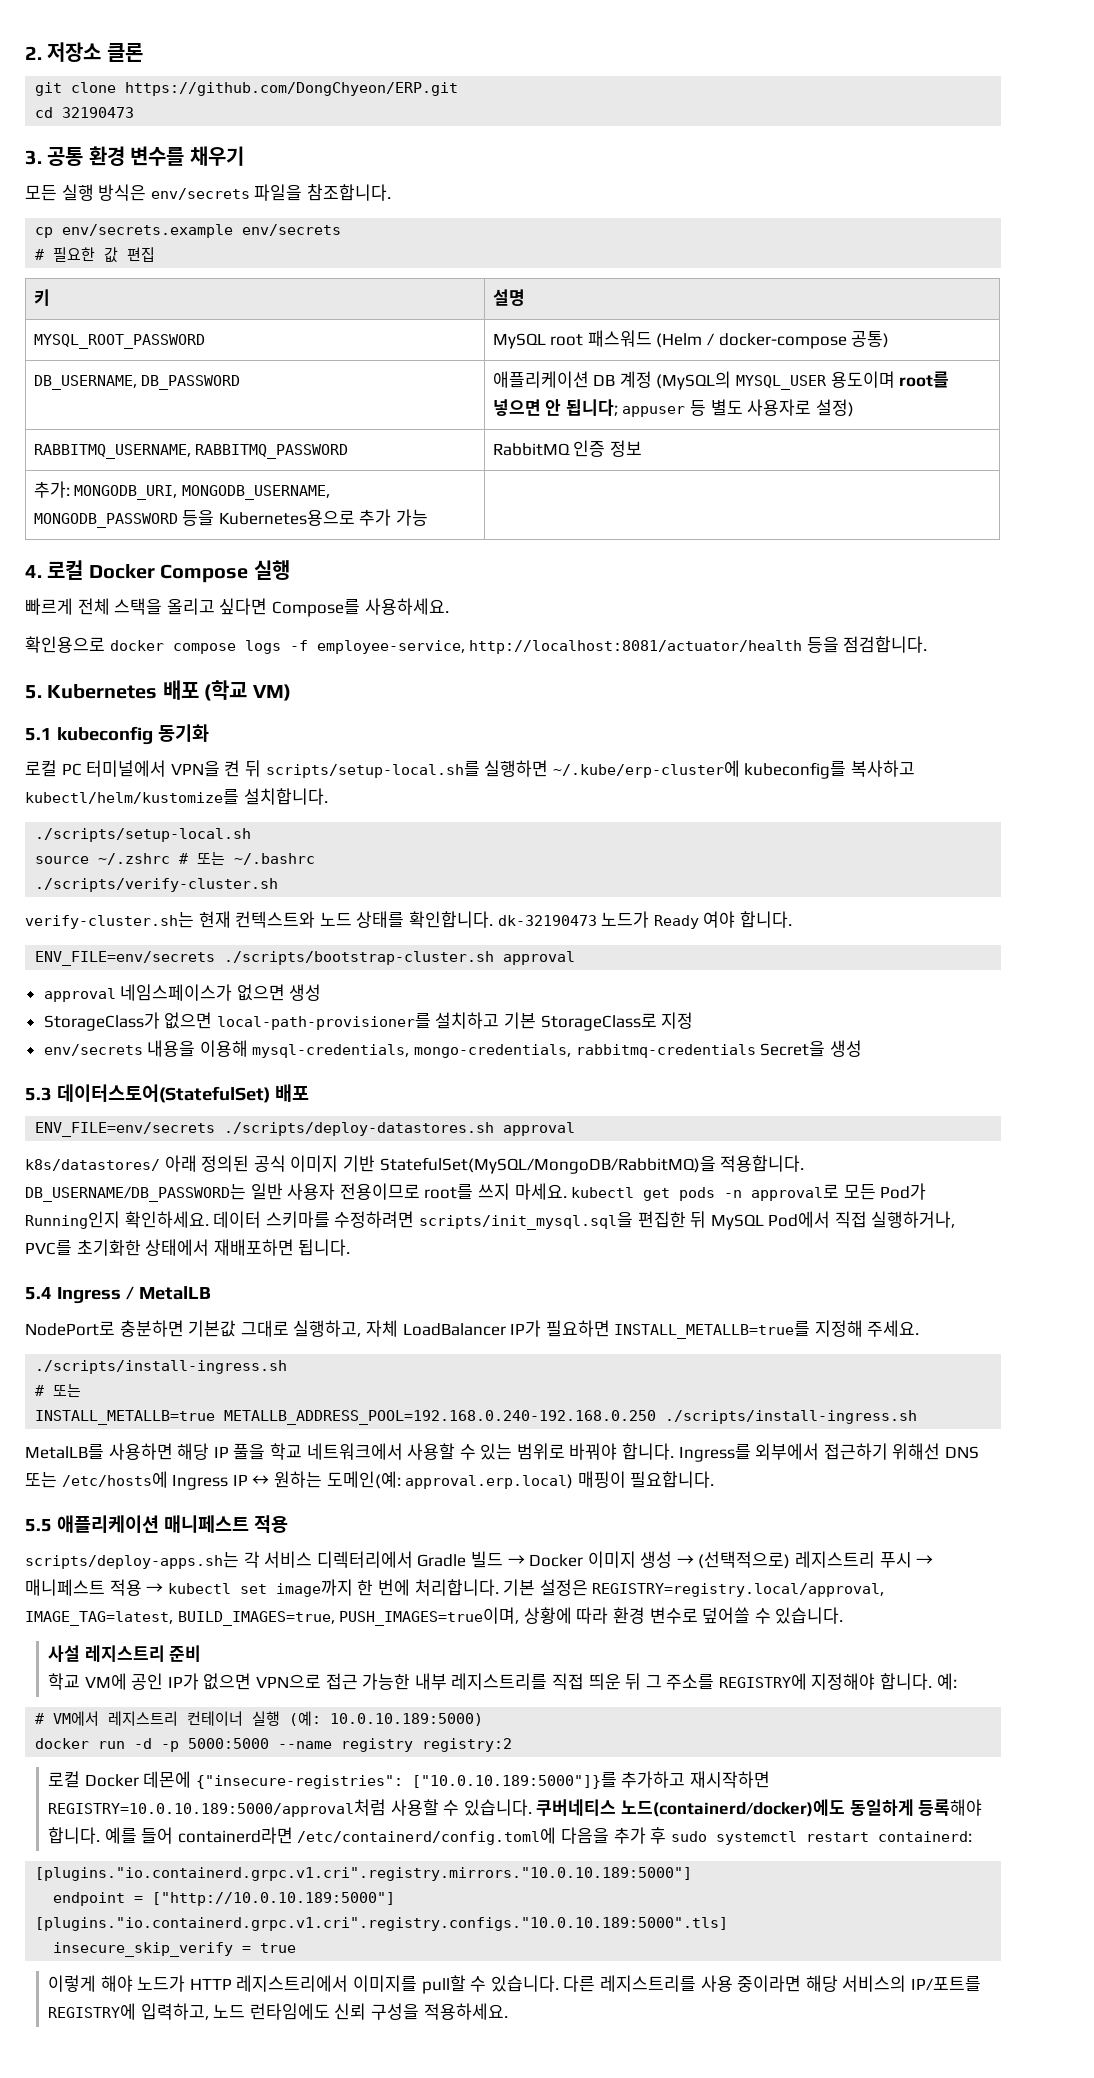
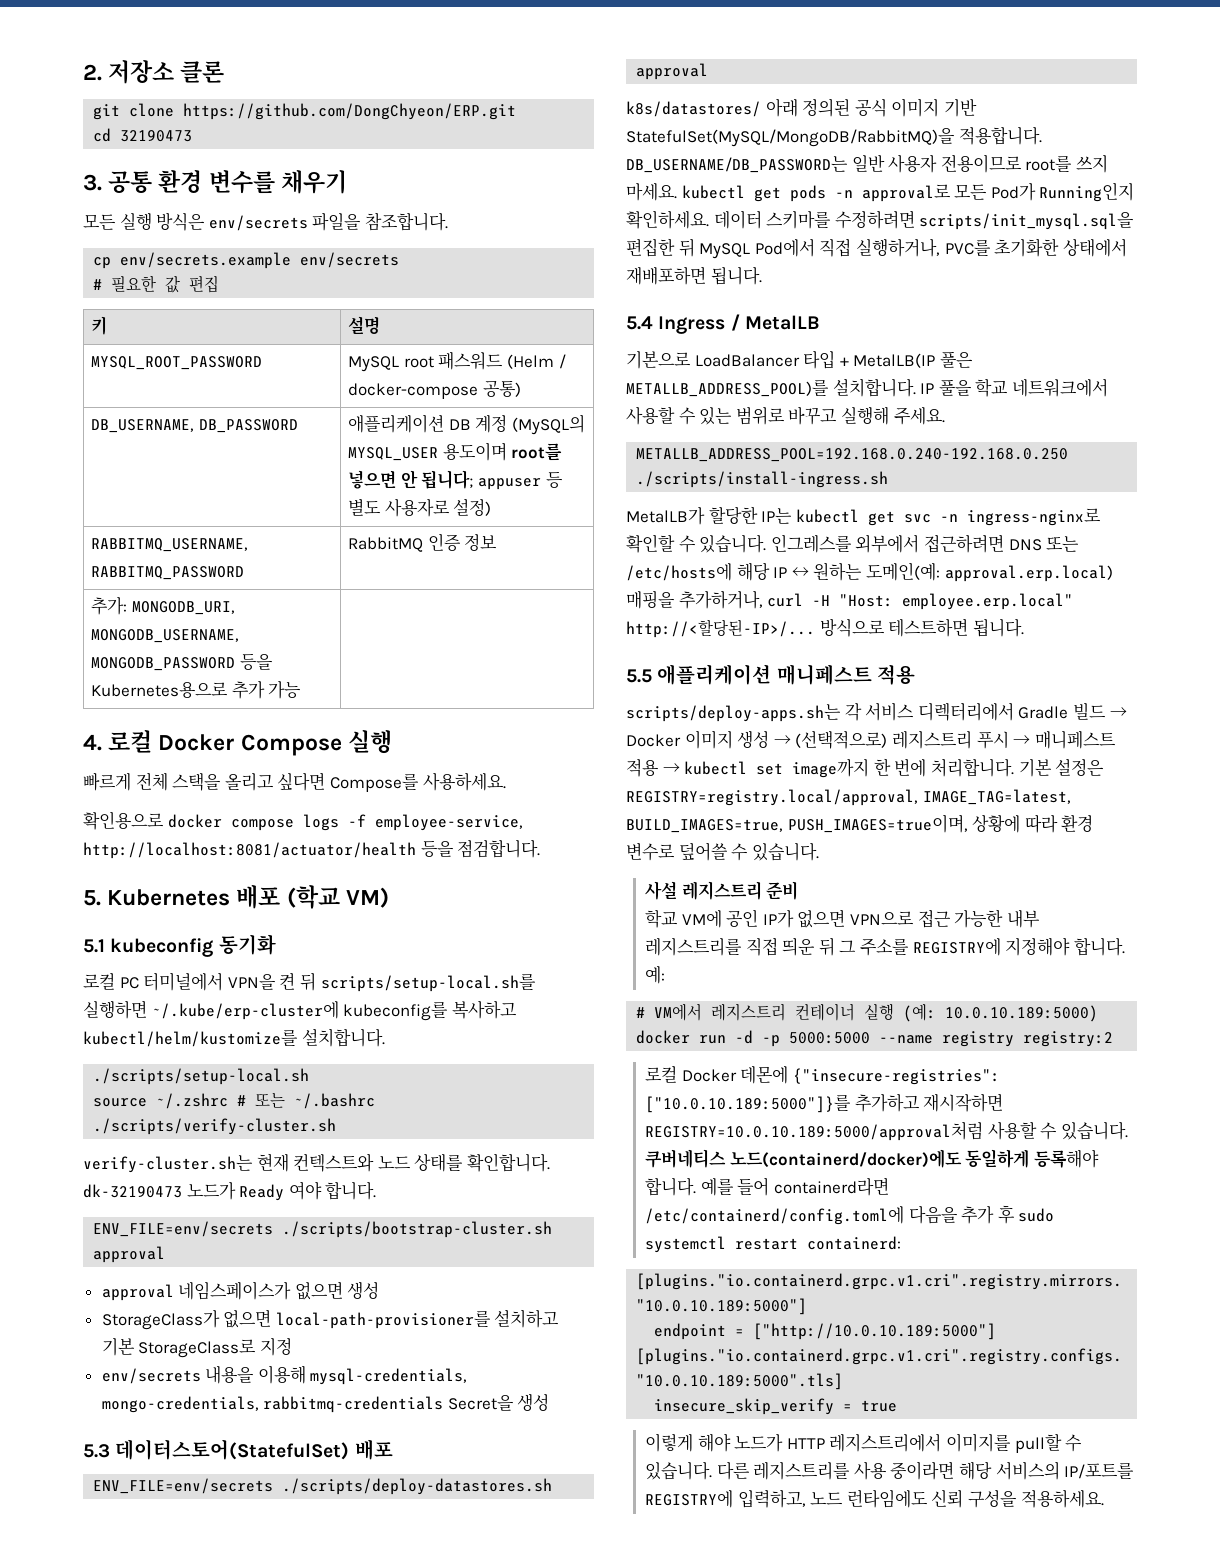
[25,1320,920,1339] [35,1360,288,1374] [35,1383,82,1398] [35,1410,918,1425] [25,1443,210,1460] NodePort로 충분하면 기본값 그대로 실행하고, 자체 LoadBalancer IP가 필요하면 INSTALL_METALLB=true를 지정해 주세요. // ./scripts/install-ingress.sh // # 또는 // INSTALL_METALLB=true METALLB_ADDRESS_POOL=192.168.0.240-192.168.0.250 ./scripts/install-ingress.sh // MetalLB를 사용하면 해당 -> [626,351,973,369] [626,378,916,397] 기본으로 LoadBalancer 타입 + MetalLB(IP 풀은 METALLB_ADDRESS_POOL)를 설치합니다.
[569,1443,941,1462] 바꿔야 합니다. Ingress를 외부에서 접근하기 위해선 -> [788,406,945,425] [636,448,1069,462] [636,471,889,488] [626,506,1101,526] [626,534,1004,553] 바꾸고 실행해 주세요. // METALLB_ADDRESS_POOL=192.168.0.240-192.168.0.250 ./scripts/install-ingress.sh // MetalLB가 할당한 IP는 kubectl get svc -n ingress-nginx로 확인할 수 있습니다. 인그레스를 외부에서 접근하려면
[172,1474,229,1490] Ingress -> [736,562,770,581] 해당
[577,1471,715,1488] 매핑이 필요합니다. -> [626,590,1074,610] [626,618,1024,638] 매핑을 추가하거나, curl -H "Host: employee.erp.local" http://<할당된-IP>/... 방식으로 테스트하면 됩니다.

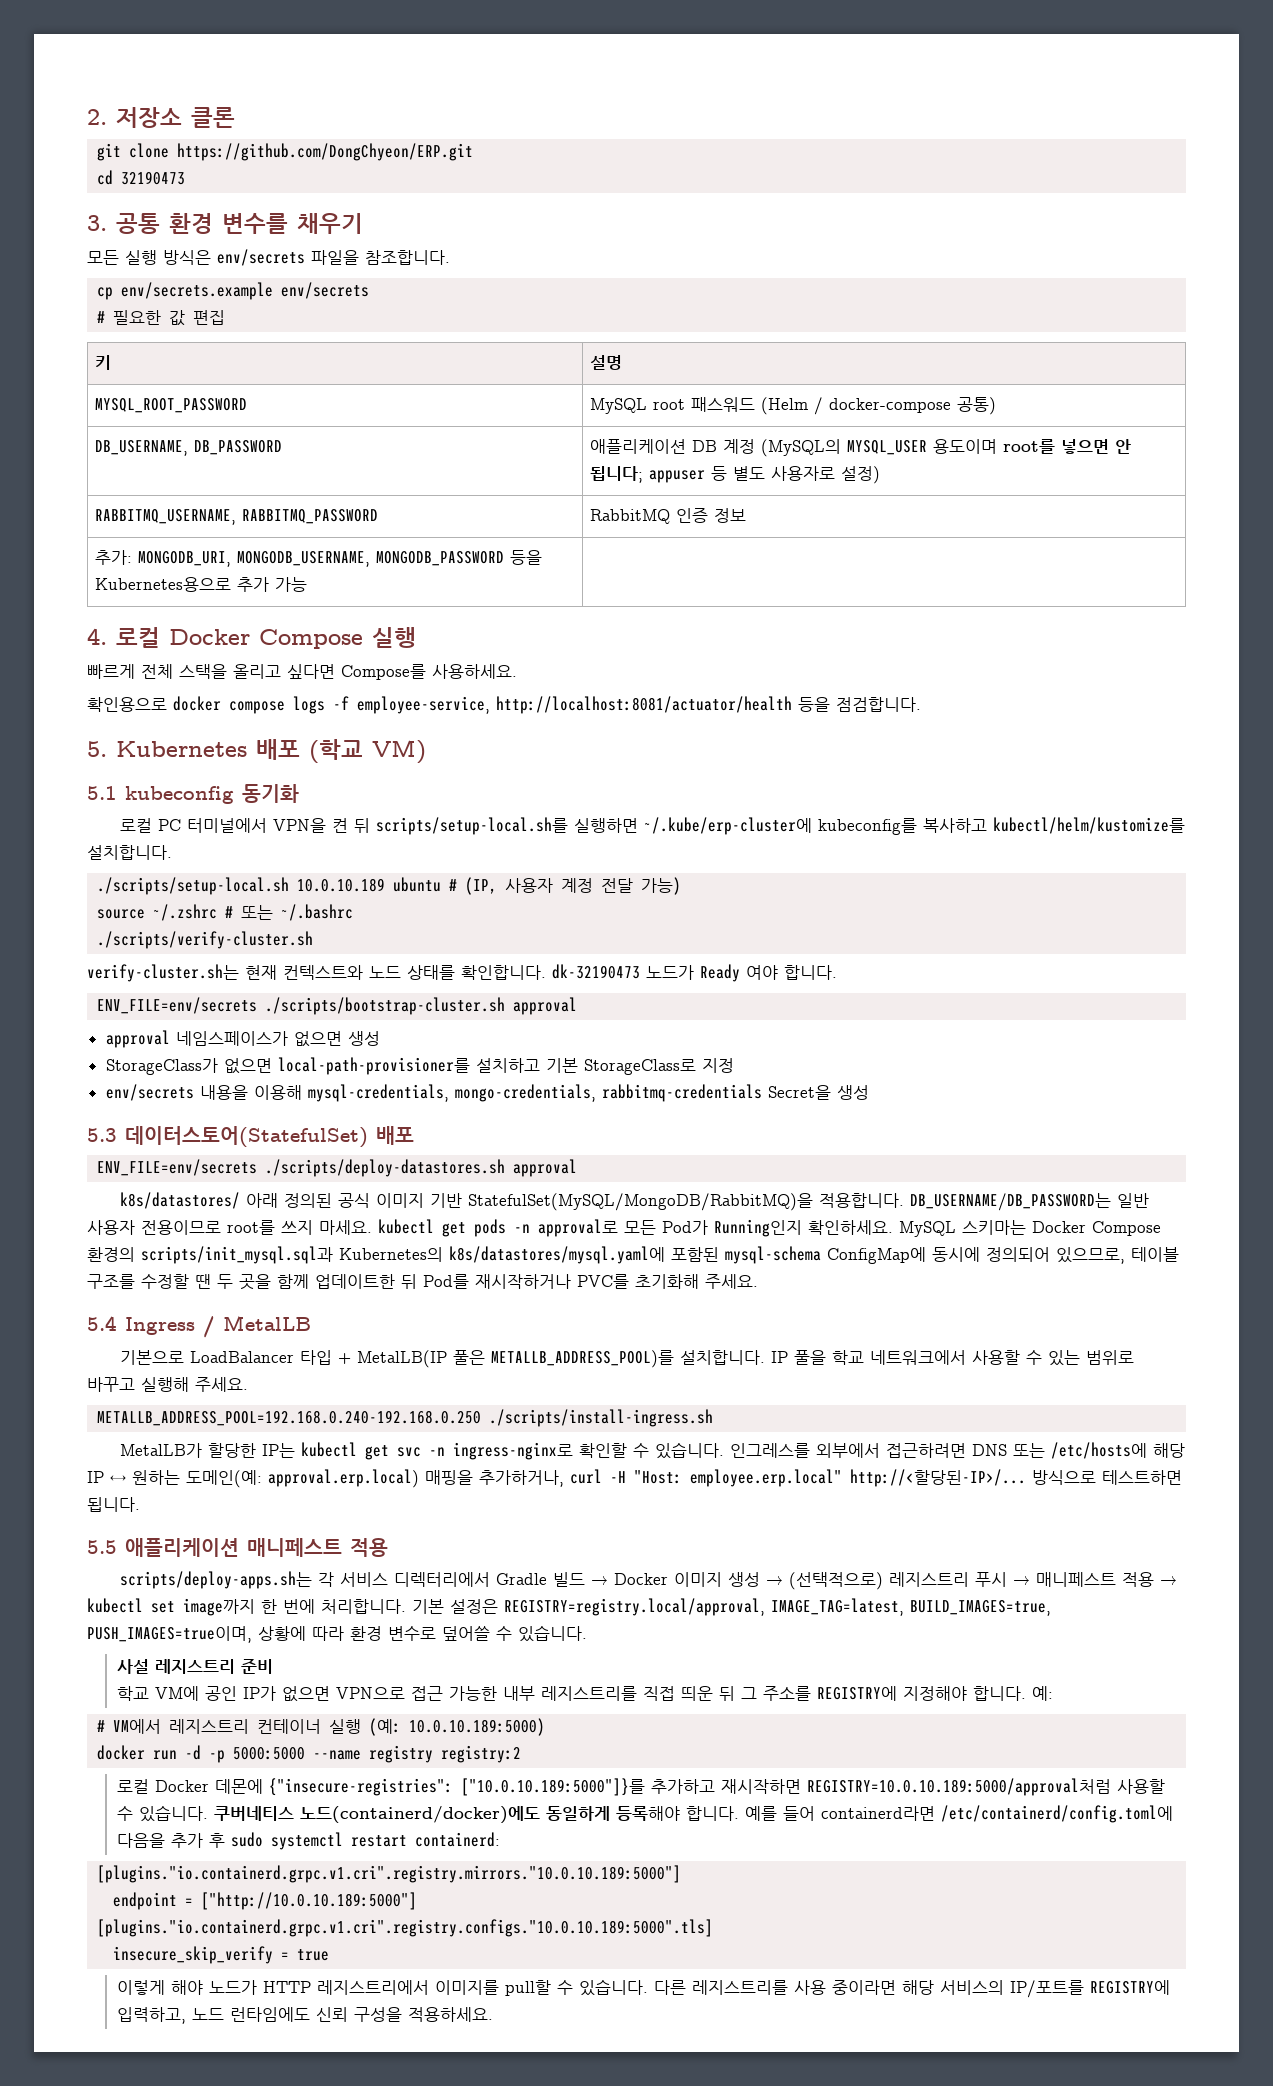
(310, 1076) none -> [297,877,682,895] 10.0.10.189 ubuntu # (IP, 사용자 계정 전달 가능)
[713,210,1135,230] [626,238,1127,259] [626,266,762,285] 데이터 스키마를 수정하려면 scripts/init_mysql.sql을 편집한 뒤 MySQL Pod에서 직접 실행하거나, PVC를 초기화한 상태에서 재배포하면 됩니다. -> [899,1220,1161,1237] [87,1246,1179,1264] [87,1274,758,1290] MySQL 스키마는 Docker Compose 환경의 scripts/init_mysql.sql과 Kubernetes의 k8s/datastores/mysql.yaml에 포함된 mysql-schema ConfigMap에 동시에 정의되어 있으므로, 테이블 구조를 수정할 땐 두 곳을 함께 업데이트한 뒤 Pod를 재시작하거나 PVC를 초기화해 주세요.

